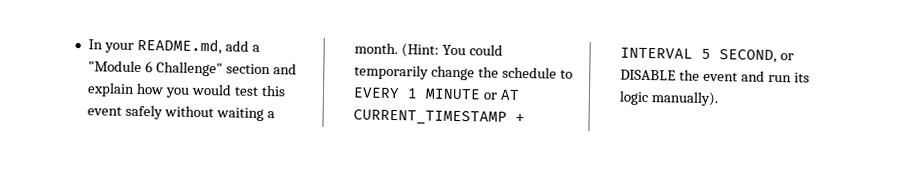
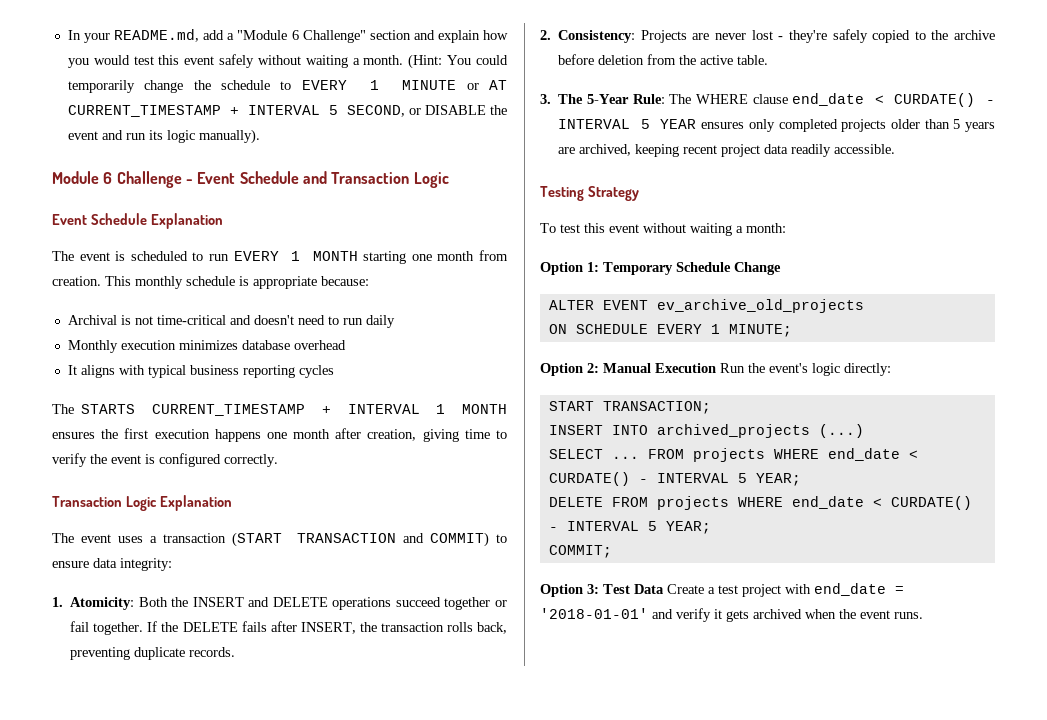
(719, 99) none -> [52,171,449,188] [52,213,223,229] [52,250,509,264] [52,276,369,289] [67,315,395,328] [67,340,346,353] [67,365,334,378] [52,404,507,416] [52,428,508,442] [52,453,278,467] [52,495,232,511] [52,532,508,547] [52,558,172,571] [52,597,507,610] [70,621,507,635] [70,647,236,660] [540,29,996,43] [558,54,769,65] [540,93,995,107] [558,119,995,132] [558,144,896,157] [540,186,639,201] [540,223,786,236] [540,262,781,275] [548,299,864,313] [548,324,792,337] [540,363,891,376] [548,401,711,414] [548,424,864,438] [548,448,918,462] [548,472,801,486] [548,496,972,510] [548,521,711,534] [548,545,612,558] [540,583,904,597] [540,608,923,622] // Module 6 Challenge - Event Schedule and Transaction Logic // Event Schedule Explanation // The event is scheduled to run EVERY 1 MONTH starting one month from creation. This monthly schedule is appropriate because: // Archival is not time-critical and doesn't need to run daily // Monthly execution minimizes database overhead // It aligns with typical business reporting cycles // The STARTS CURRENT_TIMESTAMP + INTERVAL 1 MONTH ensures the first execution happens one month after creation, giving time to verify the event is configured correctly. // Transaction Logic Explanation // The event uses a transaction (START TRANSACTION and COMMIT) to ensure data integrity: // 1. Atomicity: Both the INSERT and DELETE operations succeed together or fail together. If the DELETE fails after INSERT, the transaction rolls back, preventing duplicate records. // 2. Consistency: Projects are never lost - they're safely copied to the archive before deletion from the active table. // 3. The 5-Year Rule: The WHERE clause end_date < CURDATE() - INTERVAL 5 YEAR ensures only completed projects older than 5 years are archived, keeping recent project data readily accessible. // Testing Strategy // To test this event without waiting a month: // Option 1: Temporary Schedule Change // ALTER EVENT ev_archive_old_projects // ON SCHEDULE EVERY 1 MINUTE; // Option 2: Manual Execution Run the event's logic directly: // START TRANSACTION; // INSERT INTO archived_projects (...) // SELECT ... FROM projects WHERE end_date < CURDATE() - INTERVAL 5 YEAR; // DELETE FROM projects WHERE end_date < CURDATE() - INTERVAL 5 YEAR; // COMMIT; // Option 3: Test Data Create a test project with end_date = '2018-01-01' and verify it gets archived when the event runs.

